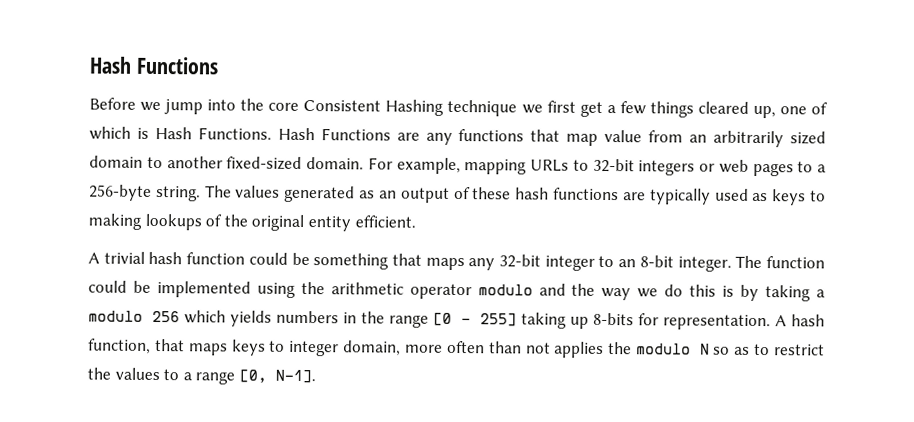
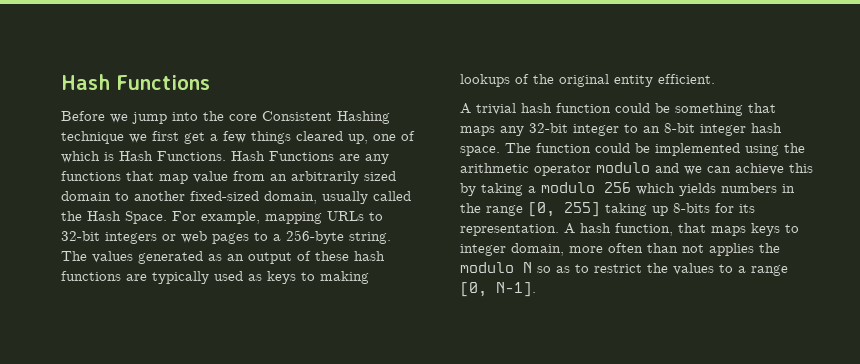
[306,156,364,170] domain. -> [264,191,411,204] [61,211,167,224] domain, usually called the Hash Space.
[677,256,732,272] integer. -> [700,123,782,136] [460,146,500,156] integer hash space.
[571,283,735,301] the way we do this is -> [684,163,813,175] we can achieve this
[433,312,471,326] [0 - -> [528,202,555,217] [0,
(659, 319) none -> [739,204,755,213] its

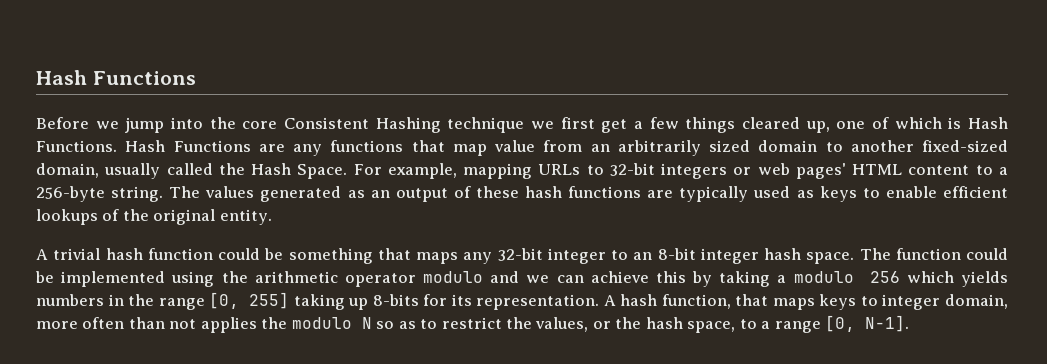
[212,233,249,244] pages -> [795,163,970,179] pages' HTML content
[320,271,369,284] making -> [885,186,1008,198] enable efficient
[614,74,715,87] entity efficient. -> [219,209,272,225] entity.
[673,263,714,275] values -> [535,317,736,333] values, or the hash space,

